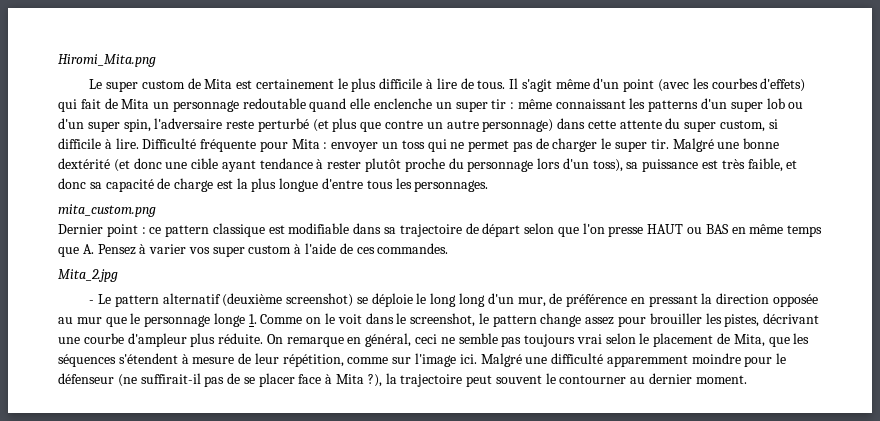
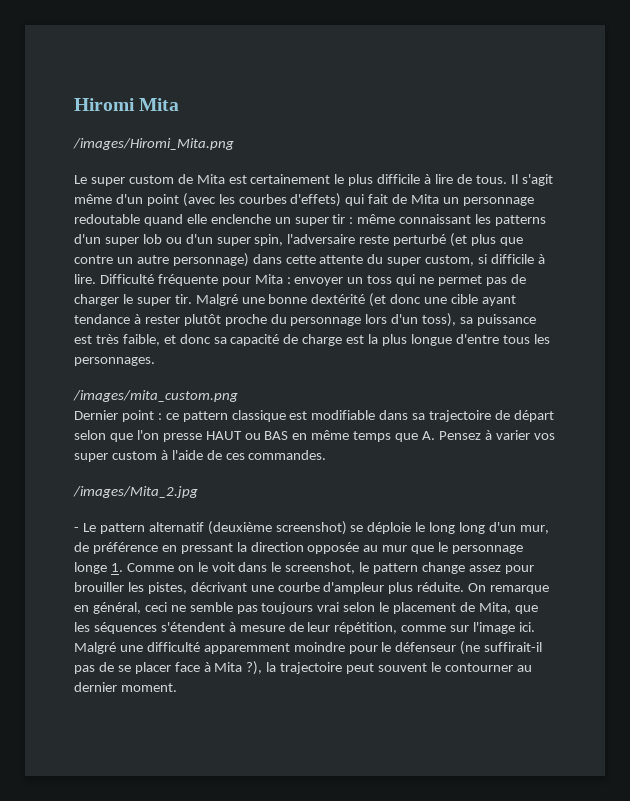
[58,54,156,67] Hiromi_Mita.png -> [74,98,180,111] [73,138,234,150] Hiromi Mita // /images/Hiromi_Mita.png
[58,204,156,217] mita_custom.png -> [73,390,238,402] /images/mita_custom.png
[58,269,118,282] Mita_2.jpg -> [73,486,198,498] /images/Mita_2.jpg

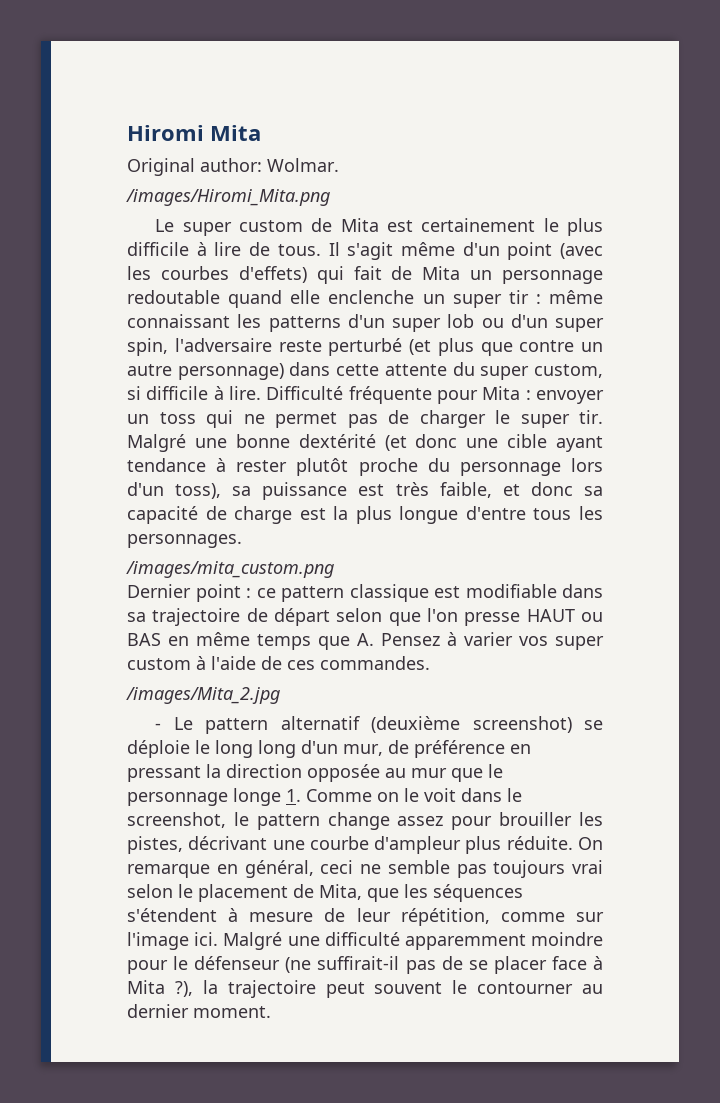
(180, 104) none -> [127,158,339,176] // Original author: Wolmar.

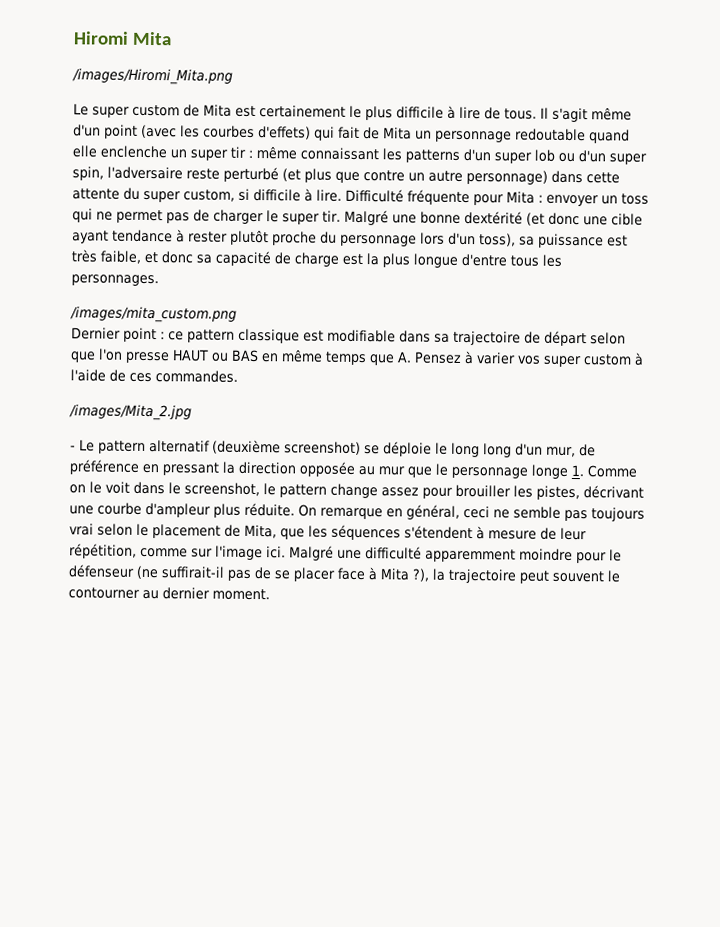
[127,158,339,176] // Original author: Wolmar. -> (172, 38) none

